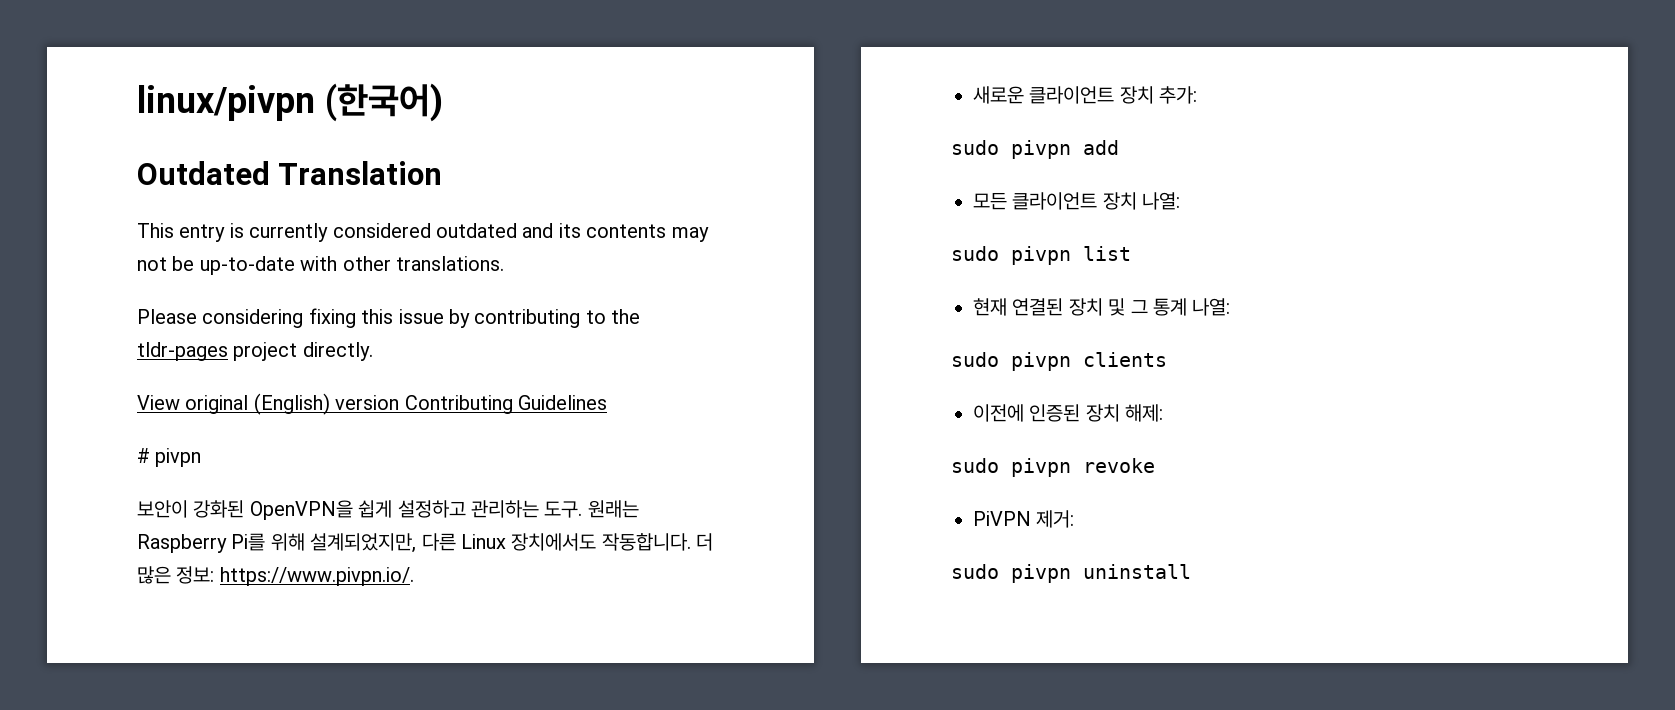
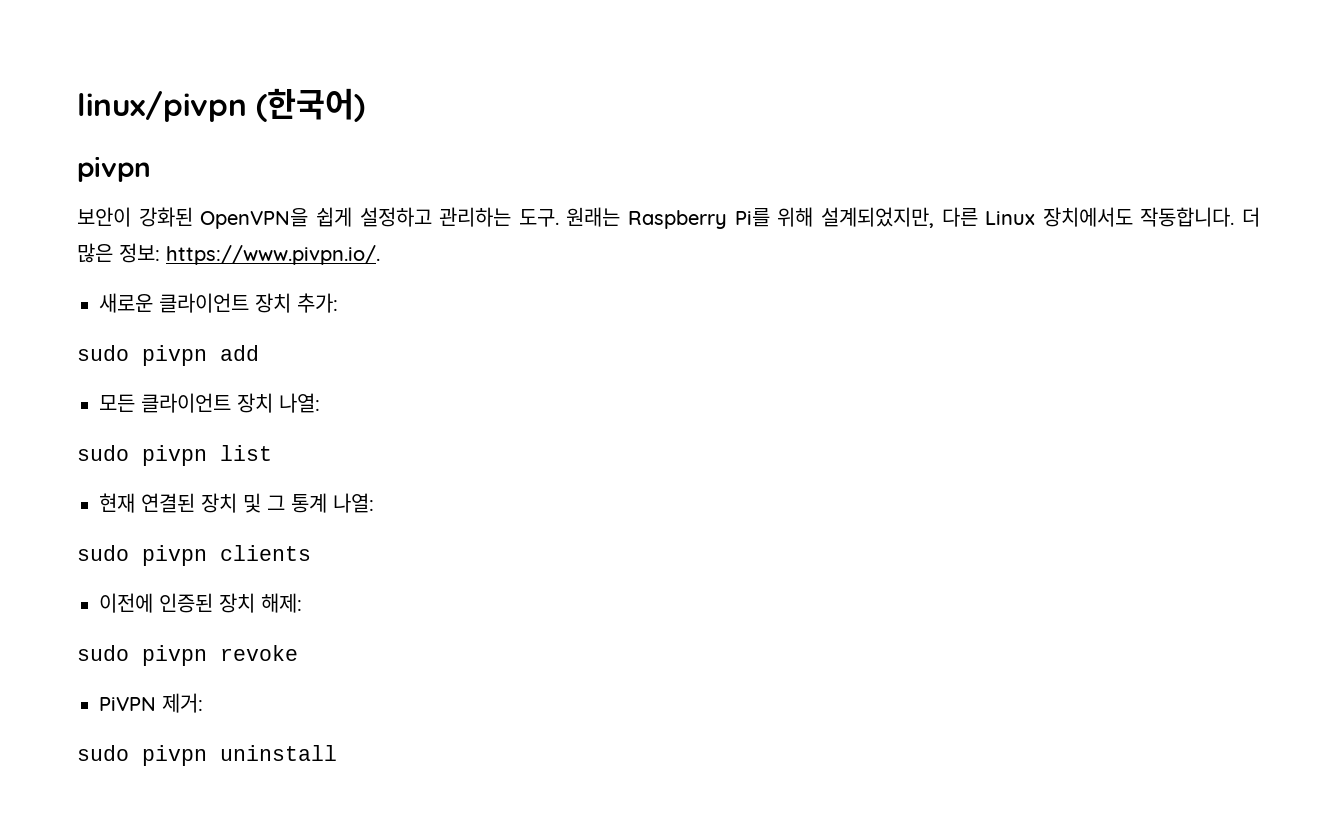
[137,161,443,185] [137,223,709,242] [137,256,504,275] [137,308,641,328] [137,342,373,361] [137,393,607,415] [137,448,150,463] Outdated Translation // This entry is currently considered outdated and its contents may not be up-to-date with other translations. // Please considering fixing this issue by contributing to the tldr-pages project directly. // View original (English) version Contributing Guidelines // # -> (365, 105) none

